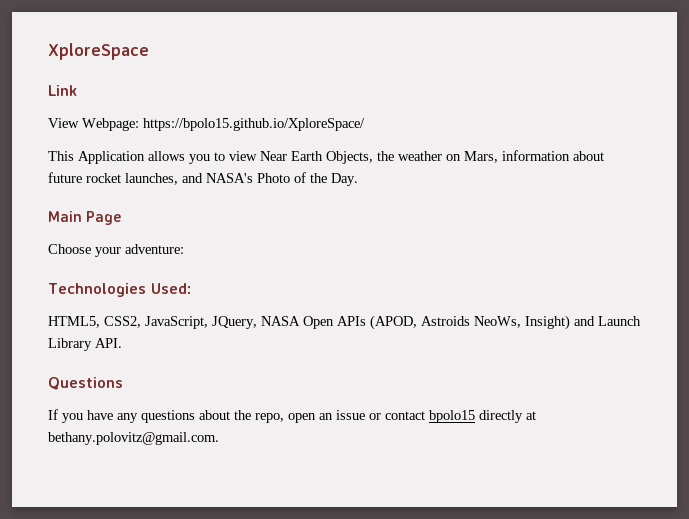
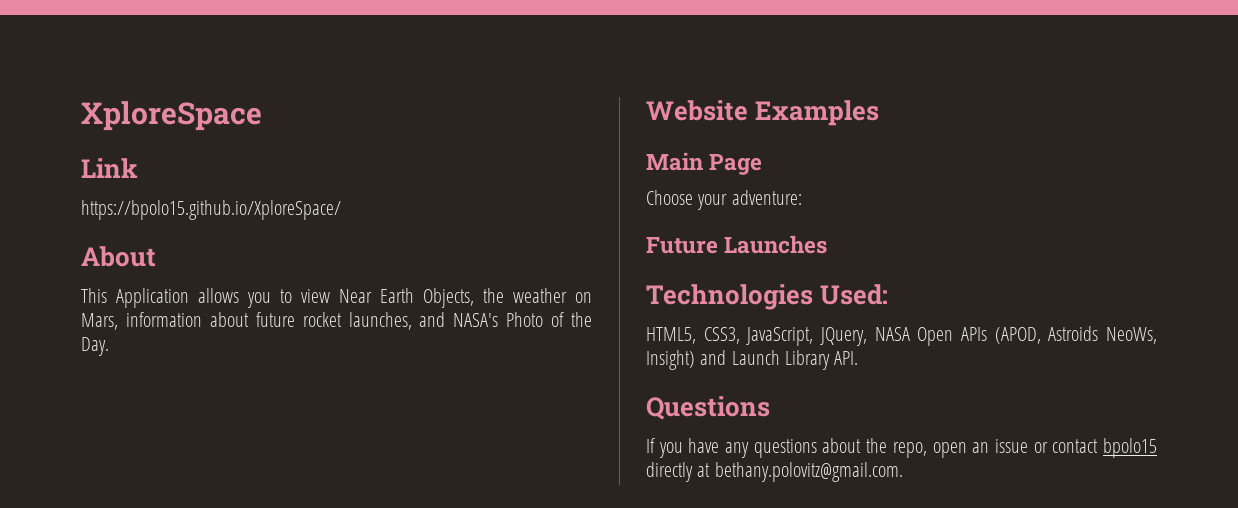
[48,118,139,131] View Webpage: -> (138, 168) none
(365, 124) none -> [81,246,156,267] // About
(358, 179) none -> [646,100,880,126] // Website Examples
(184, 249) none -> [646,235,828,254] // Future Launches
[104,316,141,328] CSS2, -> [703,327,740,344] CSS3,

